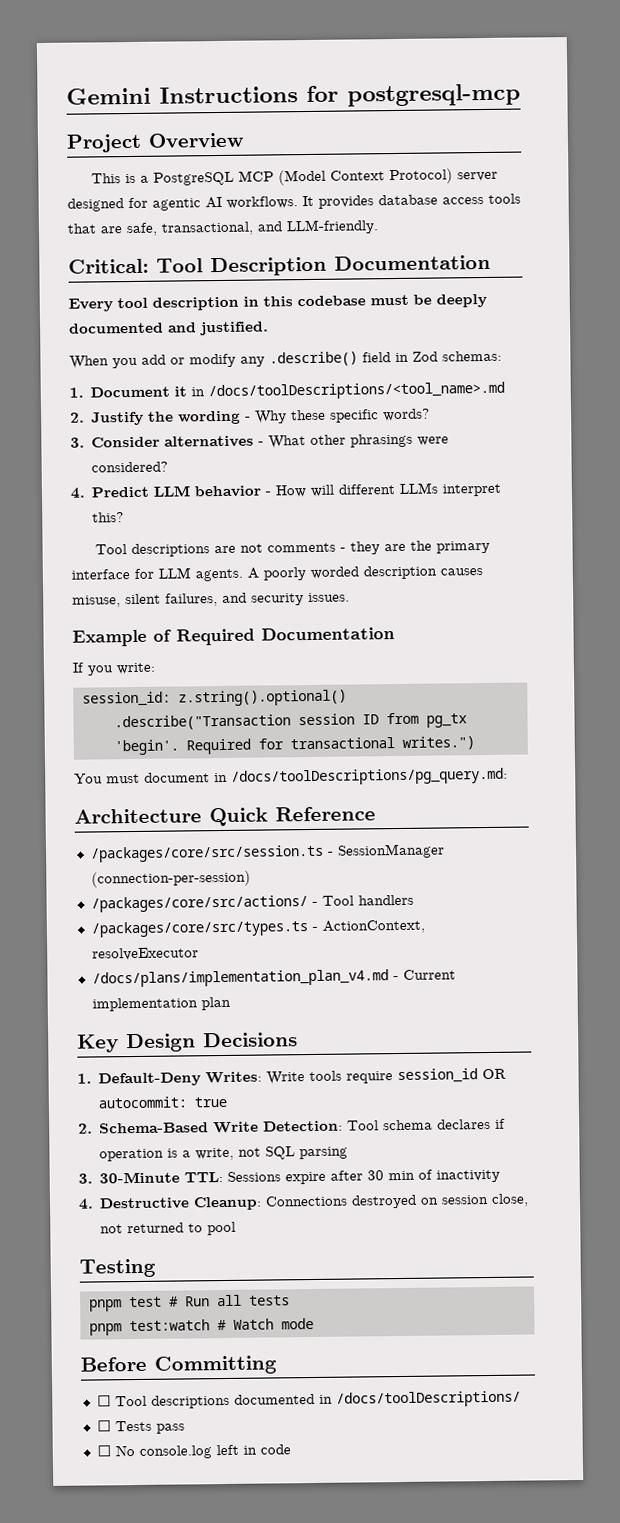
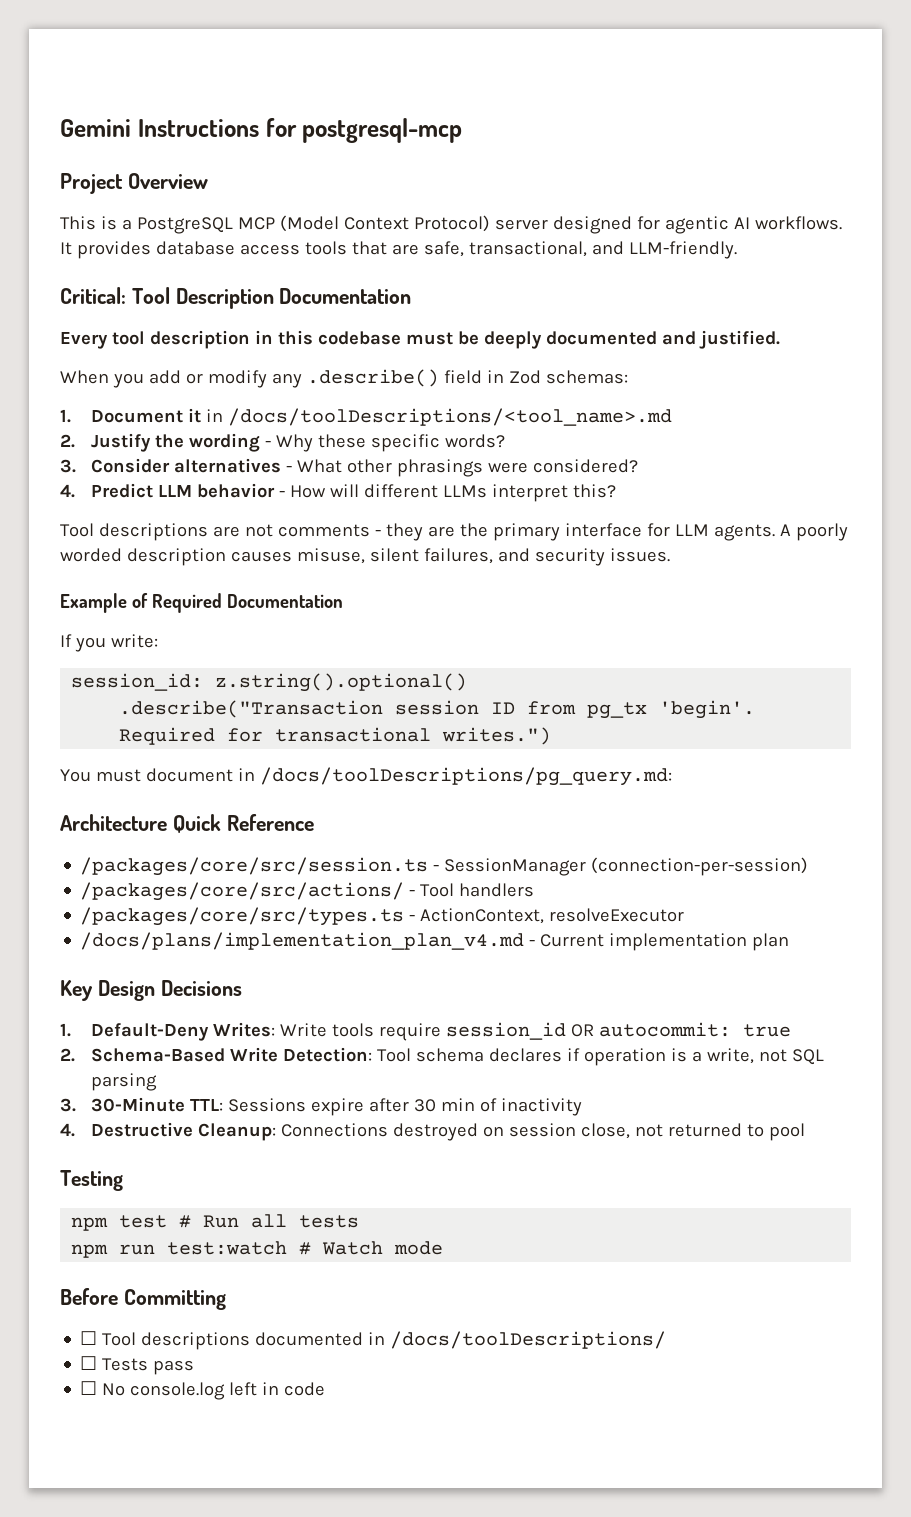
[88,1299,122,1312] pnpm -> [71,1217,109,1231] npm
[88,1323,122,1336] pnpm -> [71,1244,156,1258] npm run

